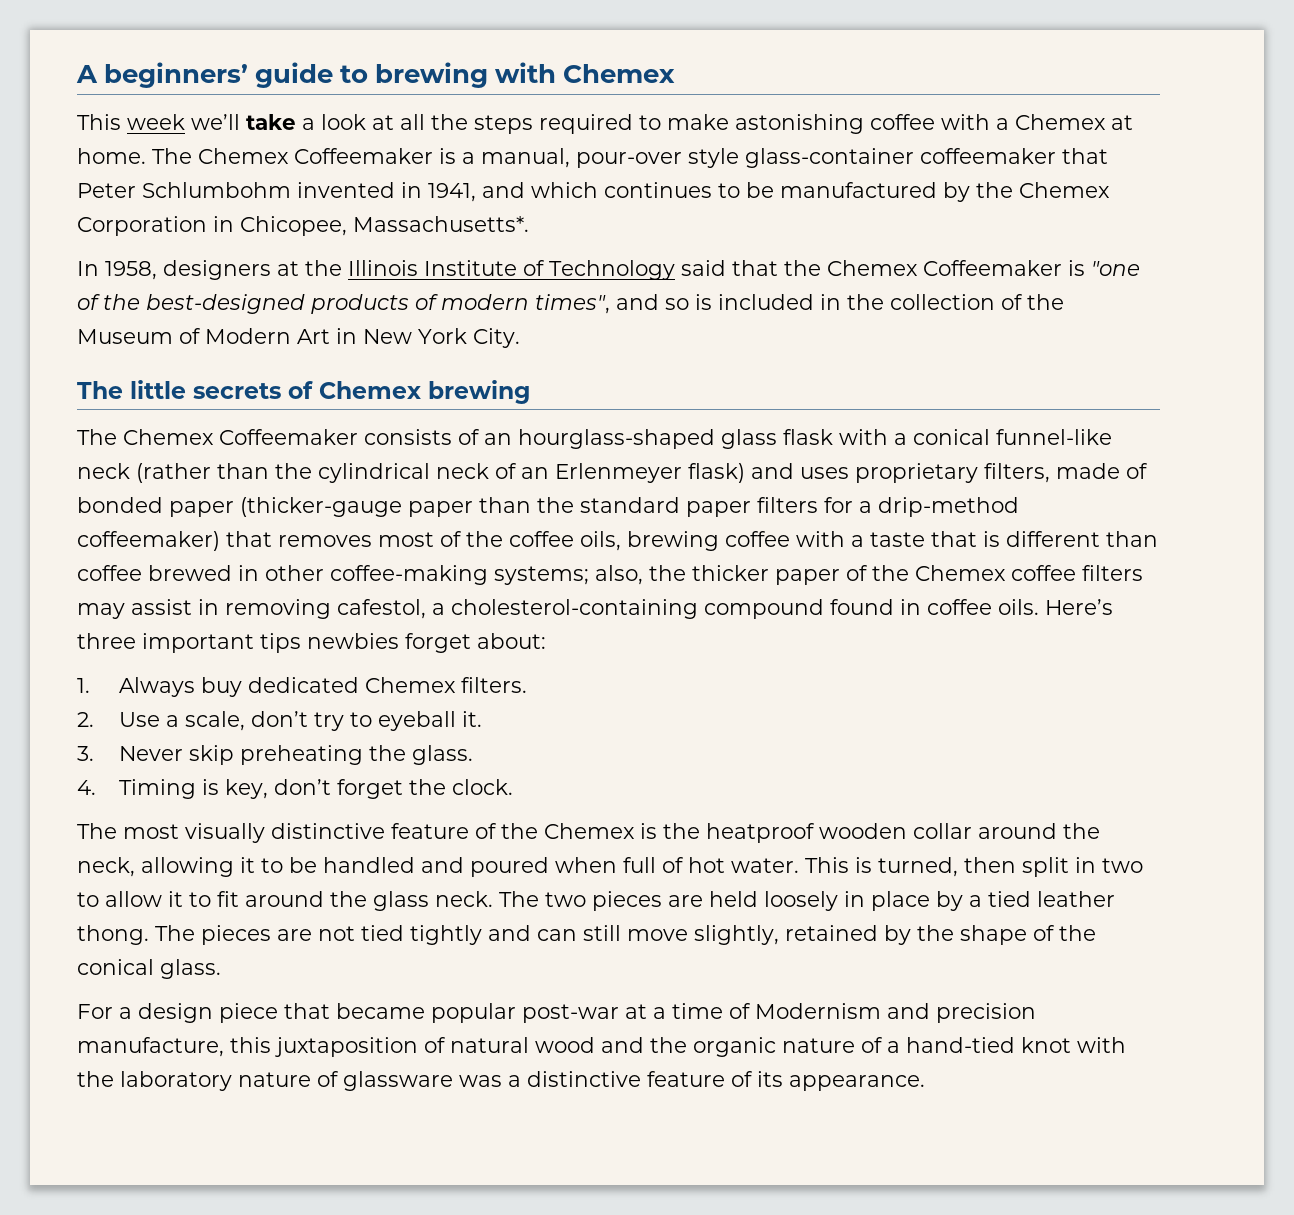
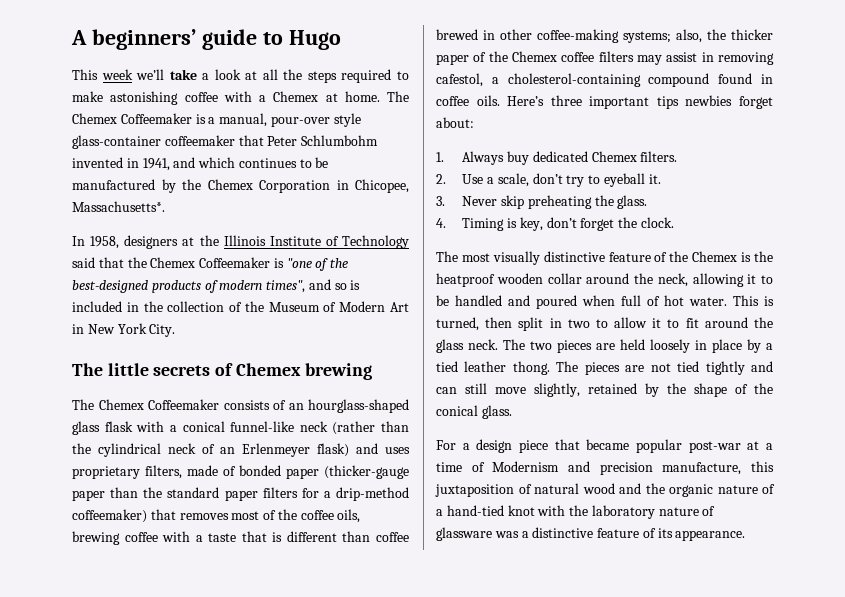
[375,62,676,88] brewing with Chemex -> [288,30,341,50] Hugo

